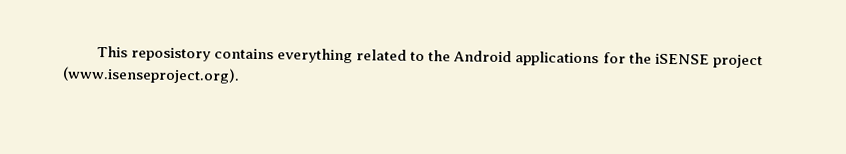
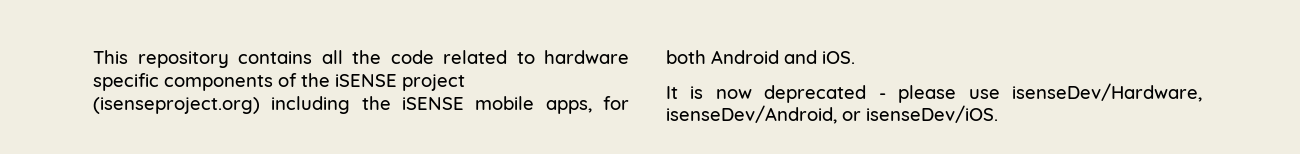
[131,47,763,69] [62,66,240,84] reposistory contains everything related to the Android applications for the iSENSE project (www.isenseproject.org). -> [137,50,629,68] [93,73,465,91] [93,96,629,114] [666,50,855,64] [666,83,1202,103] [666,105,998,124] repository contains all the code related to hardware specific components of the iSENSE project (isenseproject.org) including the iSENSE mobile apps, for both Android and iOS. // It is now deprecated - please use isenseDev/Hardware, isenseDev/Android, or isenseDev/iOS.

